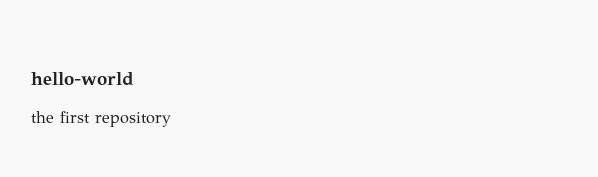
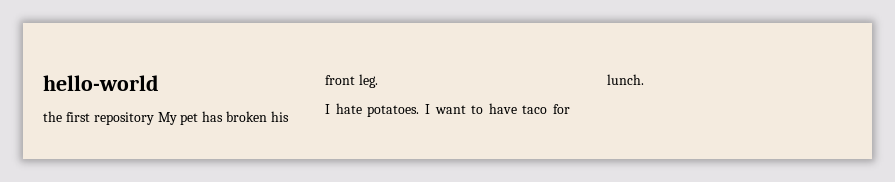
(171, 119) none -> [157,111,289,125] [325,74,378,88] [325,103,570,117] [607,74,644,85] My pet has broken his front leg. // I hate potatoes. I want to have taco for lunch.

